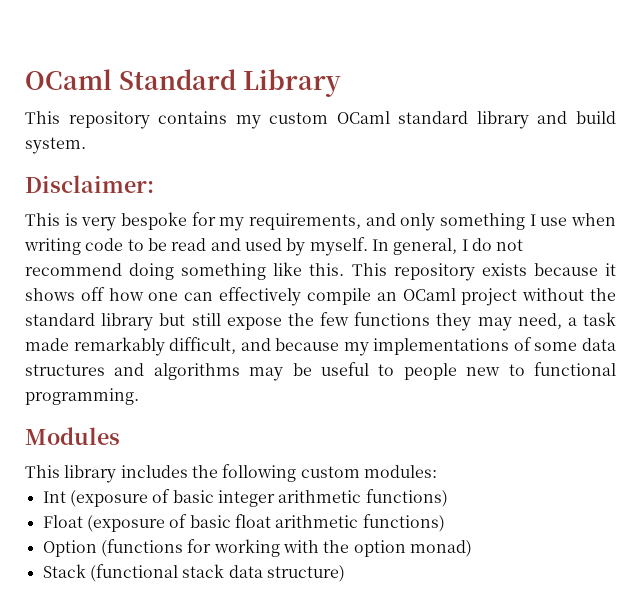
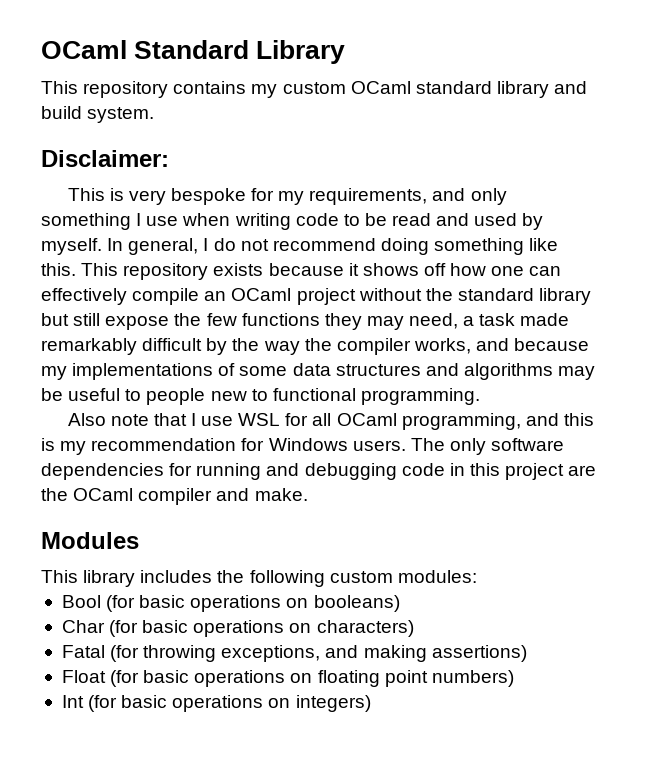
[169,337,237,354] difficult, -> [142,338,471,355] difficult by the way the compiler works,
(139, 396) none -> [67,413,594,430] [41,438,565,455] [41,463,597,480] [41,488,308,505] // Also note that I use WSL for all OCaml programming, and this is my recommendation for Windows users. The only software dependencies for running and debugging code in this project are the OCaml compiler and make.
[42,489,448,507] [42,514,445,532] [42,539,472,557] [42,564,345,582] Int (exposure of basic integer arithmetic functions) // Float (exposure of basic float arithmetic functions) // Option (functions for working with the option monad) // Stack (functional stack data structure) -> [61,595,400,612] [61,620,414,637] [61,645,527,662] [61,670,514,687] [61,695,371,712] Bool (for basic operations on booleans) // Char (for basic operations on characters) // Fatal (for throwing exceptions, and making assertions) // Float (for basic operations on floating point numbers) // Int (for basic operations on integers)

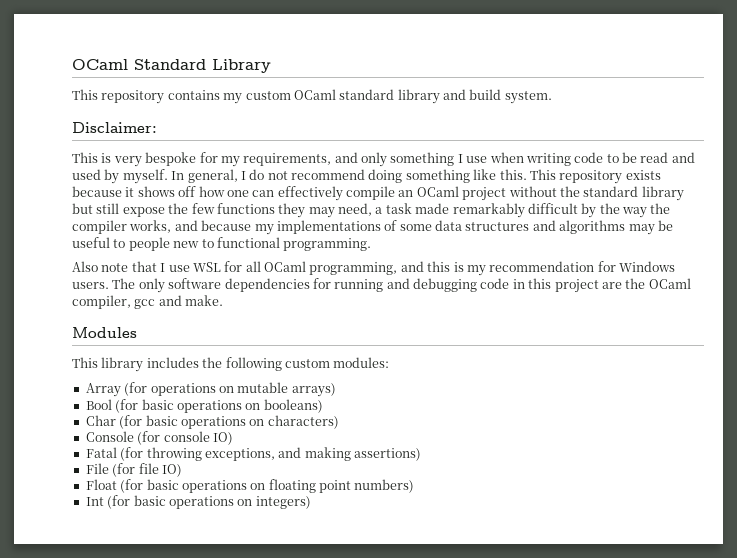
[138,488,213,505] compiler -> [72,295,156,309] compiler, gcc
(477, 576) none -> [85,382,336,397] // Array (for operations on mutable arrays)
(414, 628) none -> [85,431,233,445] // Console (for console IO)
(527, 653) none -> [85,463,182,477] // File (for file IO)

